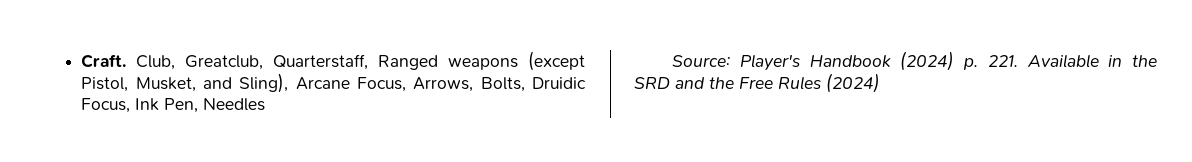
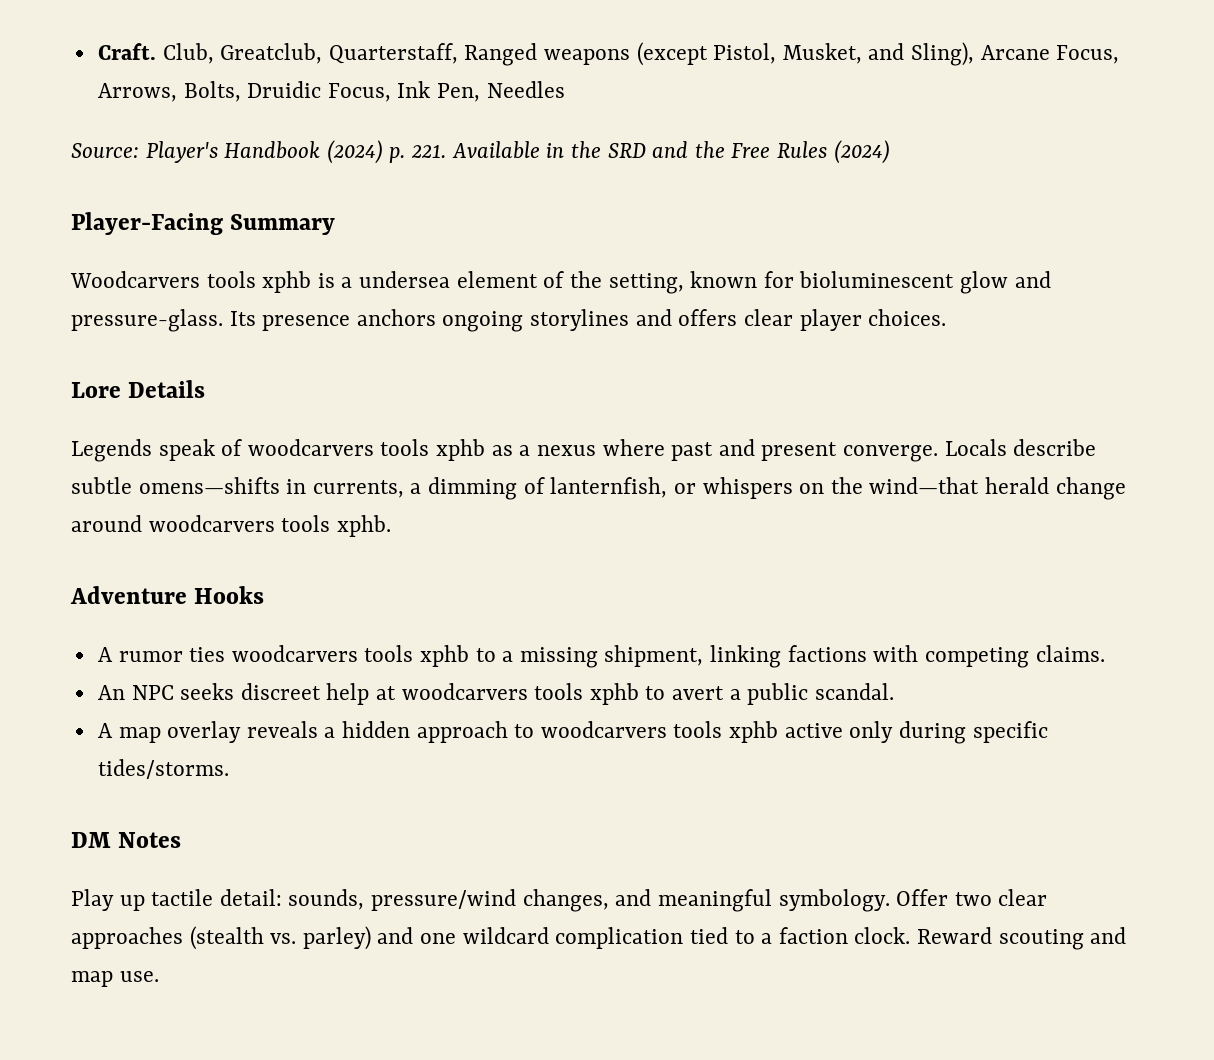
(880, 83) none -> [71,212,336,235] [70,271,1051,294] [71,309,947,332] [71,380,206,398] [71,439,1097,462] [71,477,1126,500] [71,515,391,537] [70,586,265,604] [97,645,1105,668] [97,683,894,705] [97,721,1048,744] [97,759,229,779] [71,832,182,848] [71,889,1048,912] [71,926,1127,950] [71,971,159,987] // Player-Facing Summary // Woodcarvers tools xphb is a undersea element of the setting, known for bioluminescent glow and pressure-glass. Its presence anchors ongoing storylines and offers clear player choices. // Lore Details // Legends speak of woodcarvers tools xphb as a nexus where past and present converge. Locals describe subtle omens—shifts in currents, a dimming of lanternfish, or whispers on the wind—that herald change around woodcarvers tools xphb. // Adventure Hooks // A rumor ties woodcarvers tools xphb to a missing shipment, linking factions with competing claims. // An NPC seeks discreet help at woodcarvers tools xphb to avert a public scandal. // A map overlay reveals a hidden approach to woodcarvers tools xphb active only during specific tides/storms. // DM Notes // Play up tactile detail: sounds, pressure/wind changes, and meaningful symbology. Offer two clear approaches (stealth vs. parley) and one wildcard complication tied to a faction clock. Reward scouting and map use.

